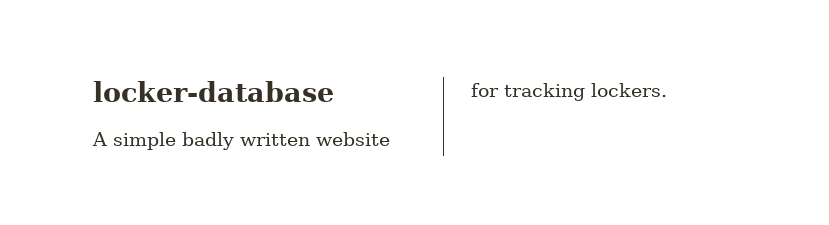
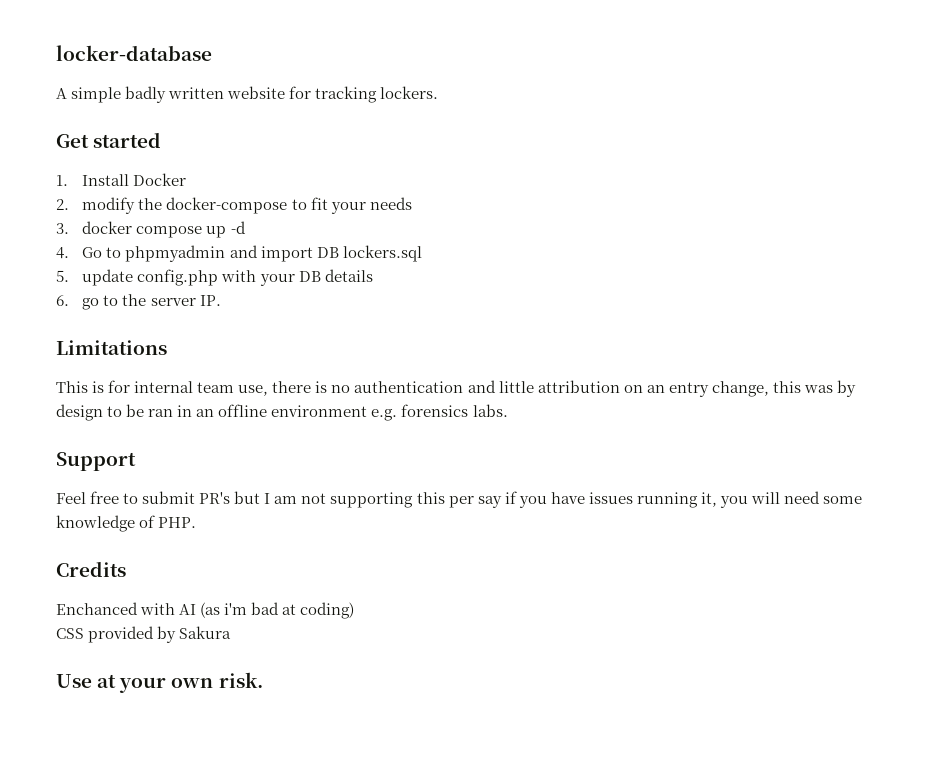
(667, 90) none -> [56,132,162,148] [56,173,187,186] [56,197,412,214] [56,221,246,238] [56,245,422,262] [56,269,373,286] [56,294,221,310] [56,340,167,355] [56,380,856,397] [56,404,508,421] [56,452,136,471] [56,491,863,508] [56,515,197,532] [56,561,126,577] [56,602,355,619] [56,626,232,643] [56,672,263,693] // Get started // 1. Install Docker // 2. modify the docker-compose to fit your needs // 3. docker compose up -d // 4. Go to phpmyadmin and import DB lockers.sql // 5. update config.php with your DB details // 6. go to the server IP. // Limitations // This is for internal team use, there is no authentication and little attribution on an entry change, this was by design to be ran in an offline environment e.g. forensics labs. // Support // Feel free to submit PR's but I am not supporting this per say if you have issues running it, you will need some knowledge of PHP. // Credits // Enchanced with AI (as i'm bad at coding) // CSS provided by Sakura // Use at your own risk.

